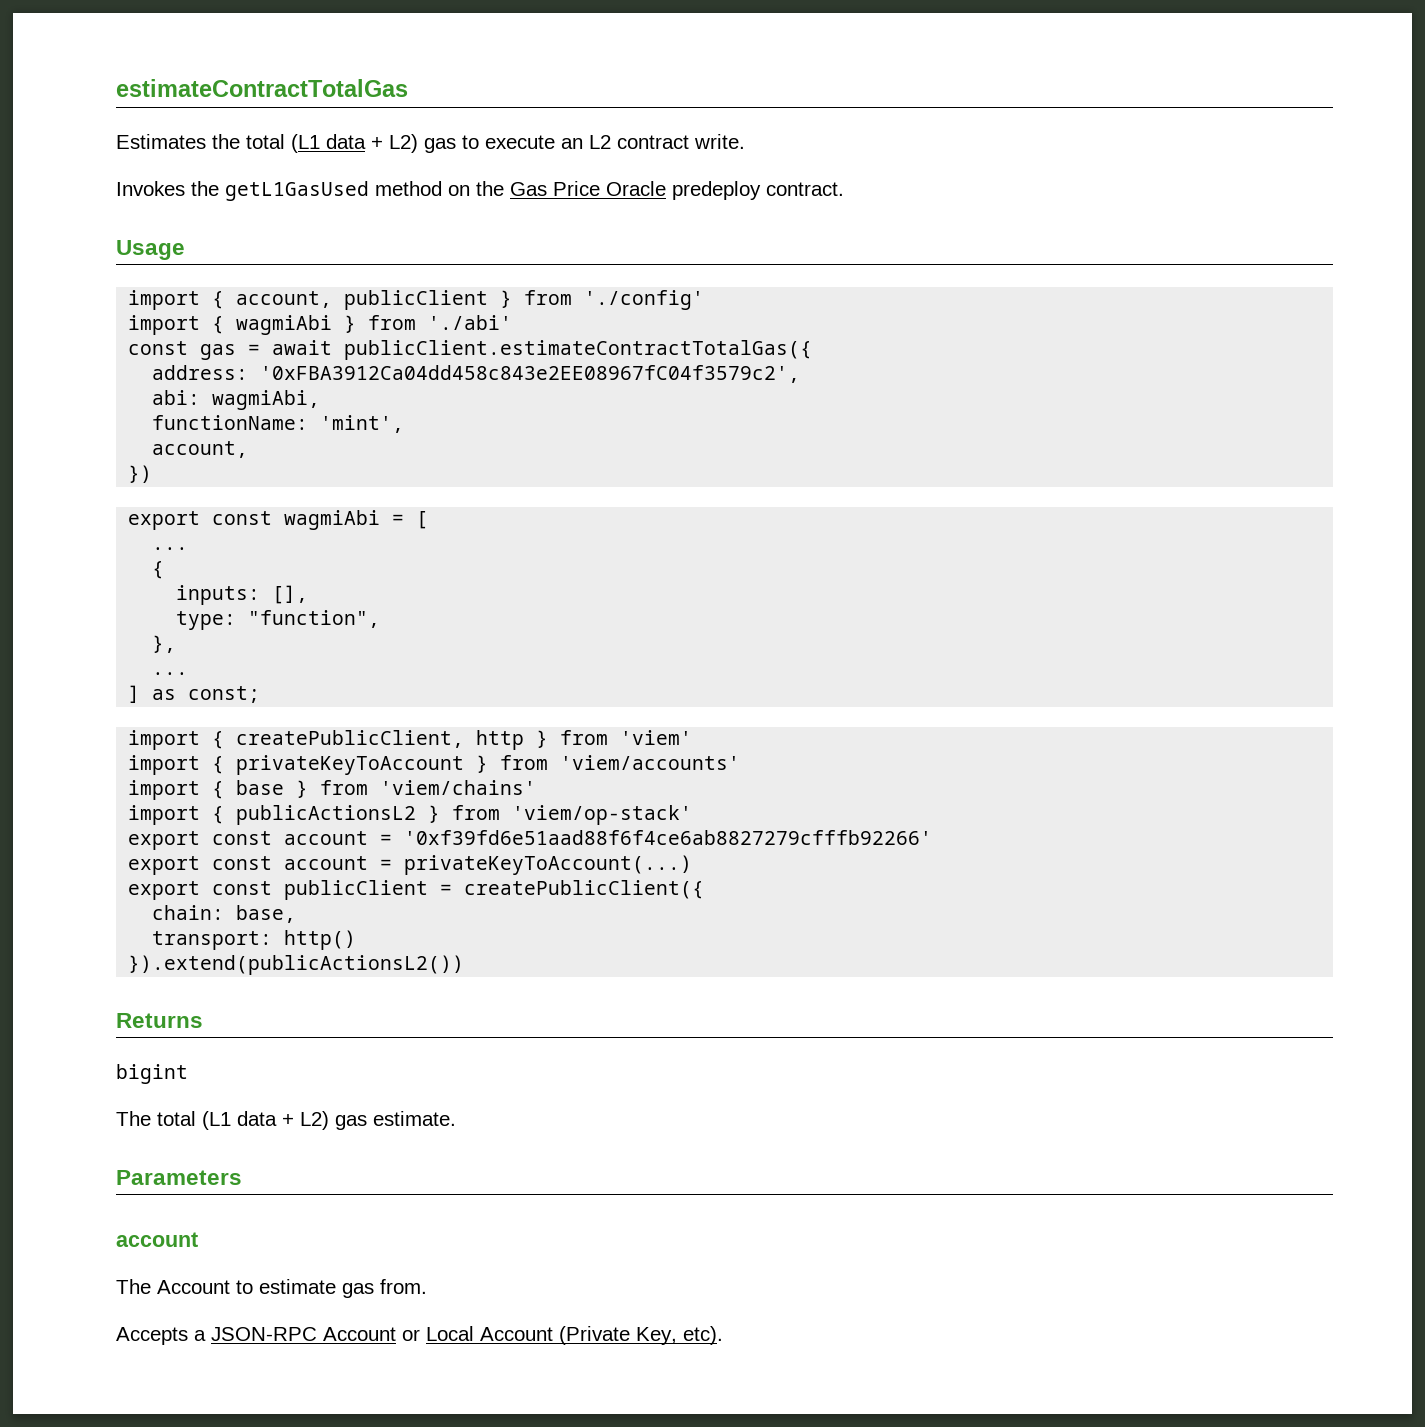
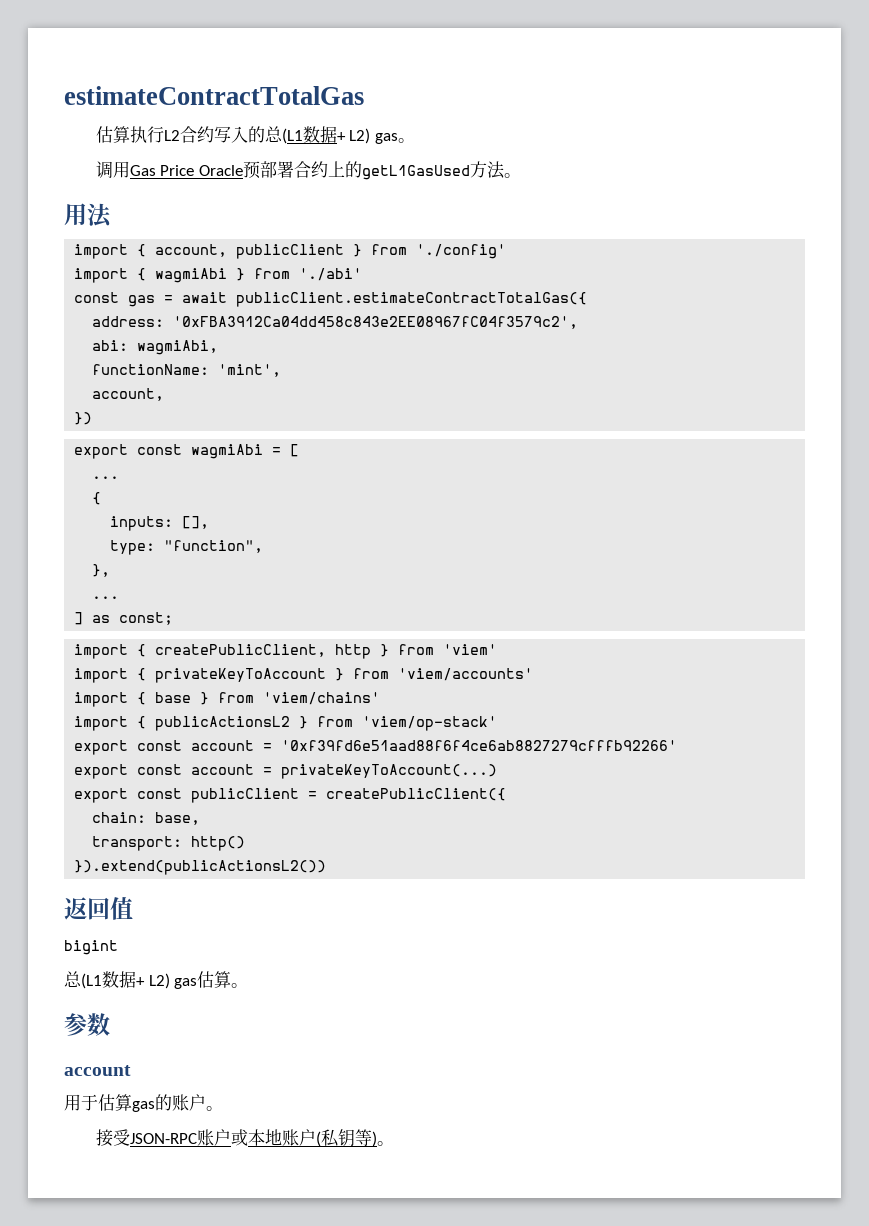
[116,134,745,153] [116,181,844,201] [116,240,185,260] Estimates the total (L1 data + L2) gas to execute an L2 contract write. // Invokes the getL1GasUsed method on the Gas Price Oracle predeploy contract. // Usage -> [95,126,415,144] [95,161,521,180] [64,203,112,228] 估算执行L2合约写入的总(L1数据+ L2) gas。 // 调用Gas Price Oracle预部署合约上的getL1GasUsed方法。 // 用法
[116,1013,203,1028] Returns -> [64,897,133,920] 返回值
[116,1111,456,1130] [116,1170,242,1185] The total (L1 data + L2) gas estimate. // Parameters -> [64,971,249,989] [64,1013,110,1036] 总(L1数据+ L2) gas估算。 // 参数
[116,1279,427,1298] [116,1326,723,1345] The Account to estimate gas from. // Accepts a JSON-RPC Account or Local Account (Private Key, etc). -> [64,1094,223,1112] [95,1129,394,1147] 用于估算gas的账户。 // 接受JSON-RPC账户或本地账户(私钥等)。

